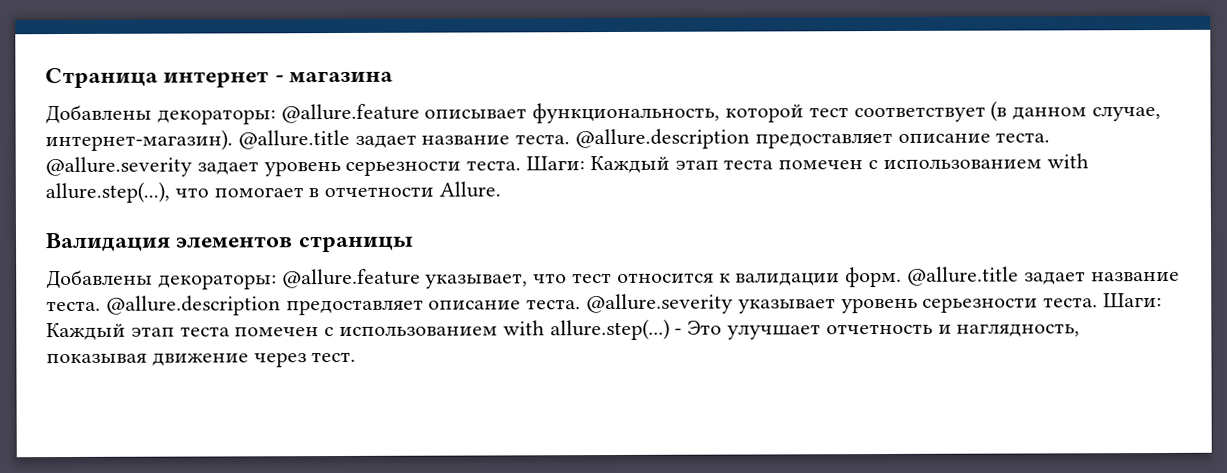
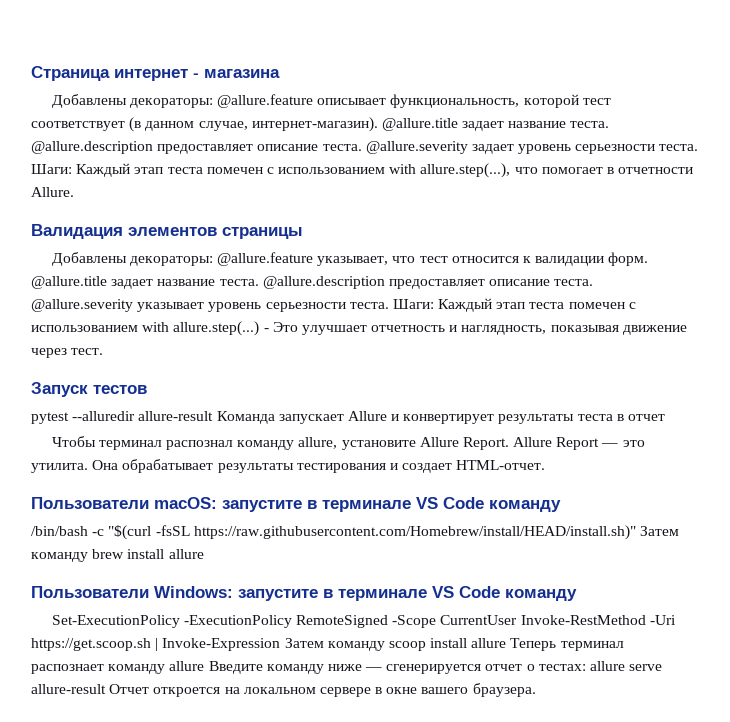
(357, 357) none -> [31,382,147,397] [31,411,666,424] [51,436,645,450] [31,459,546,473] [31,497,561,512] [31,525,679,540] [31,549,204,562] [31,586,577,601] [51,615,676,628] [31,638,624,651] [31,661,663,674] [31,683,536,697] // Запуск тестов // pytest --alluredir allure-result Команда запускает Allure и конвертирует результаты теста в отчет // Чтобы терминал распознал команду allure, установите Allure Report. Allure Report — это утилита. Она обрабатывает результаты тестирования и создает HTML-отчет. // Пользователи macOS: запустите в терминале VS Code команду // /bin/bash -c "$(curl -fsSL https://raw.githubusercontent.com/Homebrew/install/HEAD/install.sh)" Затем команду brew install allure // Пользователи Windows: запустите в терминале VS Code команду // Set-ExecutionPolicy -ExecutionPolicy RemoteSigned -Scope CurrentUser Invoke-RestMethod -Uri https://get.scoop.sh | Invoke-Expression Затем команду scoop install allure Теперь терминал распознает команду allure Введите команду ниже — сгенерируется отчет о тестах: allure serve allure-result Отчет откроется на локальном сервере в окне вашего браузера.

